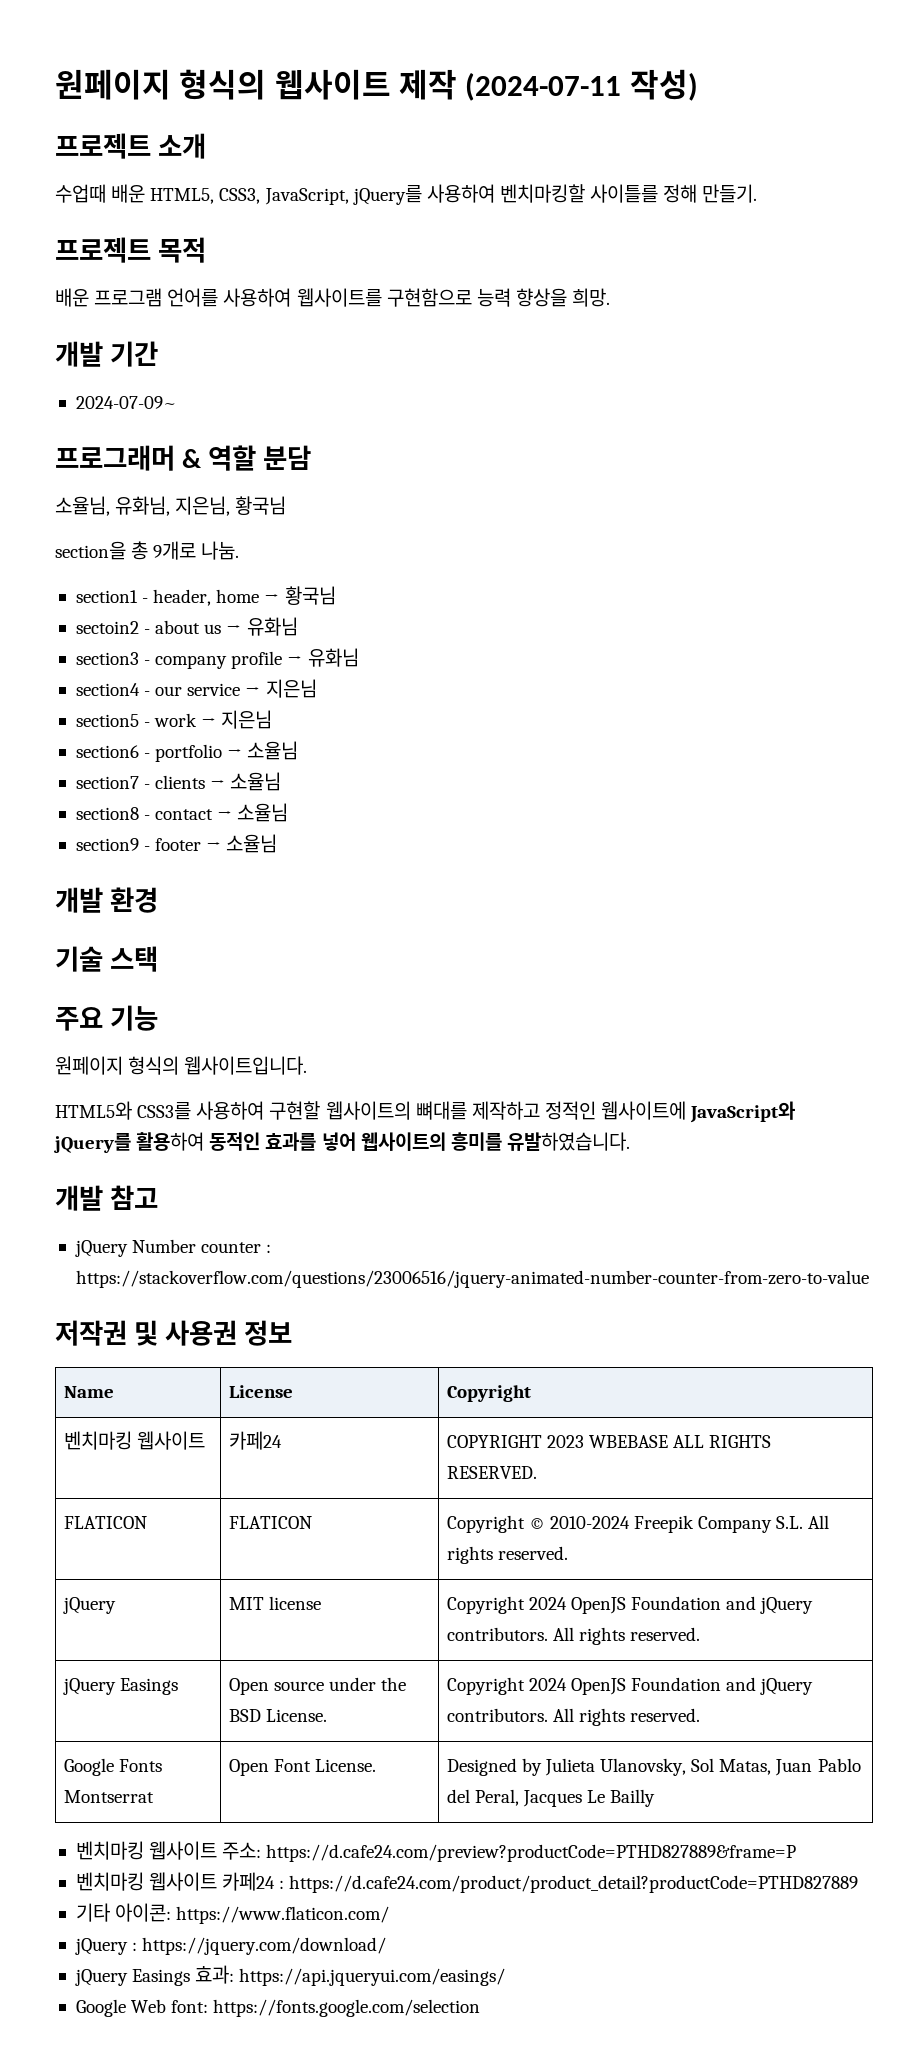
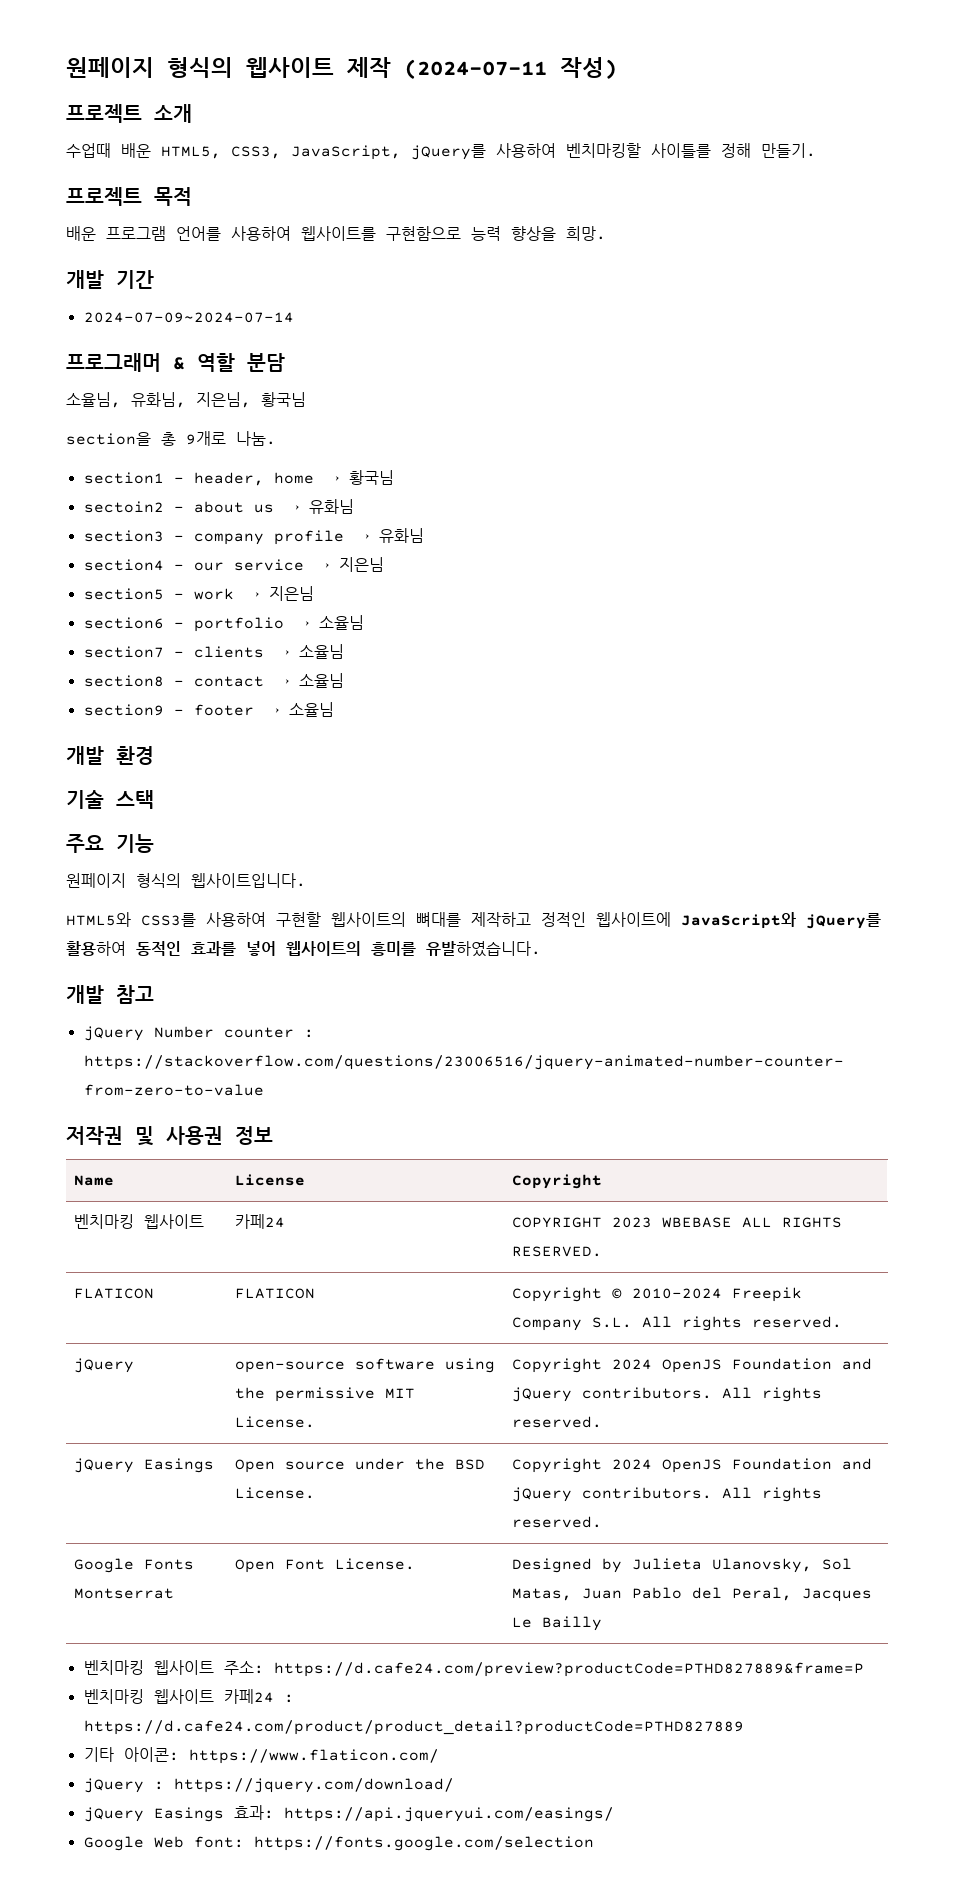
[75,396,177,409] 2024-07-09~ -> [83,312,294,323] 2024-07-09~2024-07-14
[228,1596,321,1610] MIT license -> [234,1358,495,1373] [234,1387,415,1402] [234,1416,315,1428] open-source software using the permissive MIT License.

